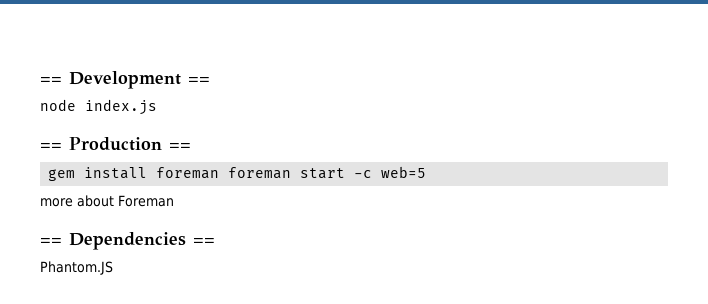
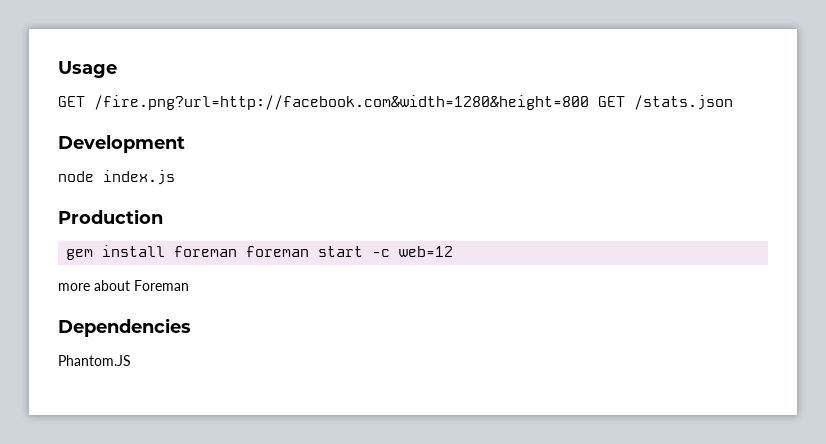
[40,77,62,84] == -> [58,61,117,78] [58,95,733,110] Usage // GET /fire.png?url=http://facebook.com&width=1280&height=800 GET /stats.json //
[188,77,210,84] == -> (185, 144) none
[40,143,62,150] == -> (175, 177) none
[169,143,191,150] == -> (163, 216) none
[381,166,427,178] web=5 -> [399,246,454,257] web=12
[40,238,62,245] == -> (189, 285) none
[193,238,215,245] == -> (191, 327) none

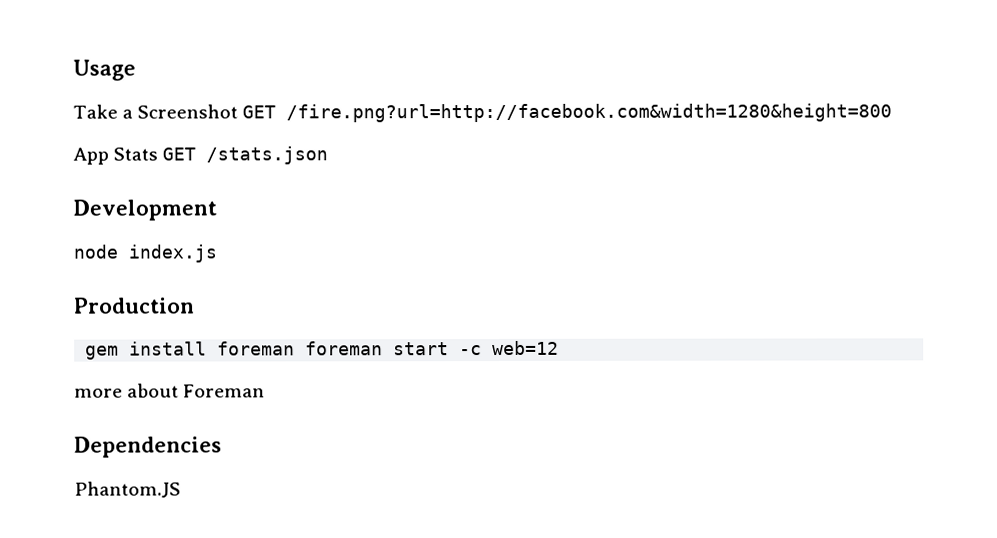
(117, 69) none -> [73,104,239,119] Take a Screenshot
(589, 102) none -> [73,147,159,165] // App Stats

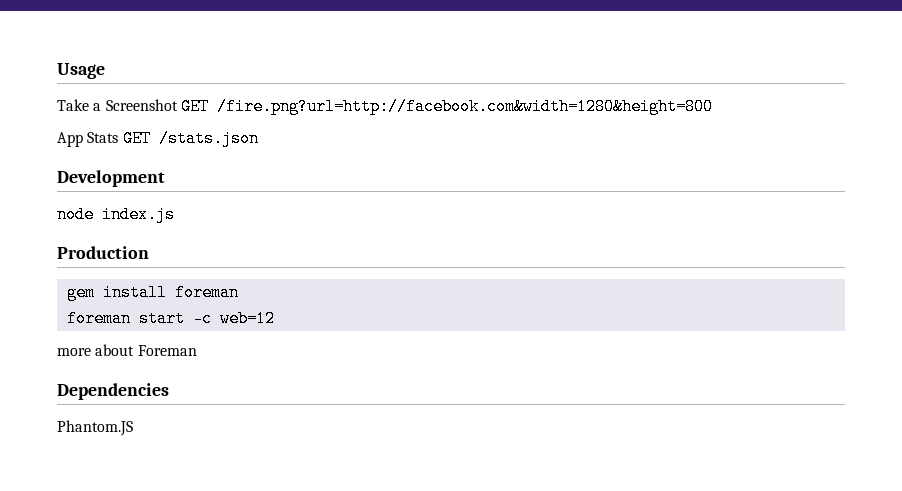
(296, 348) none -> (239, 292) //

